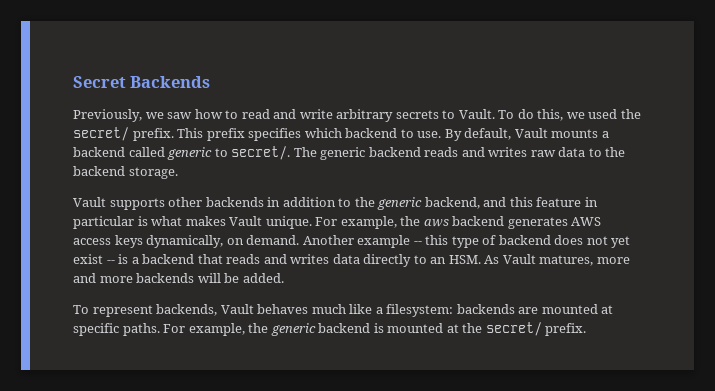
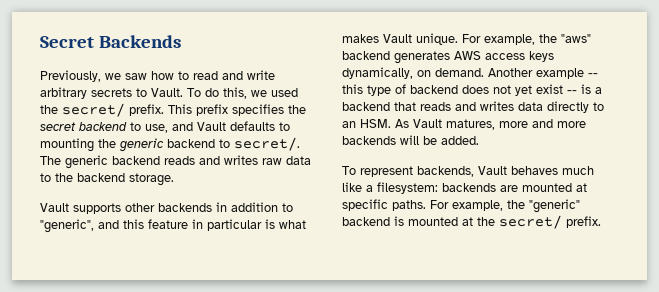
[304,128,609,141] [73,147,213,160] which backend to use. By default, Vault mounts a backend called generic -> [288,105,306,114] [40,121,290,133] [40,138,215,152] the secret backend to use, and Vault defaults to mounting the generic backend
[354,197,480,210] the generic backend, -> [40,219,94,233] "generic",
[423,219,449,227] aws -> [561,34,591,43] "aws"
[270,323,316,336] generic -> [529,199,580,213] "generic"

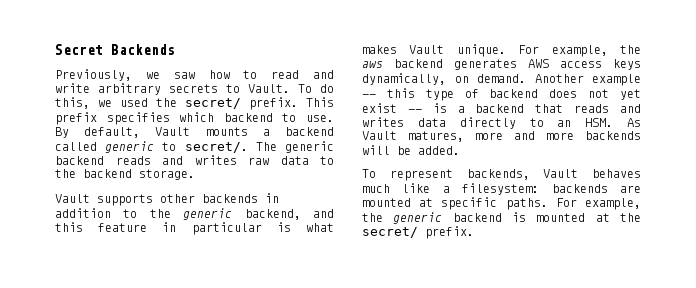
[288,105,306,114] [40,121,290,133] [40,138,215,152] the secret backend to use, and Vault defaults to mounting the generic backend -> [179,112,334,122] [55,127,334,138] [55,141,155,153] which backend to use. By default, Vault mounts a backend called generic
[40,219,94,233] "generic", -> [149,208,301,220] the generic backend,
[561,34,591,43] "aws" -> [362,61,383,68] aws
[529,199,580,213] "generic" -> [393,212,443,224] generic

